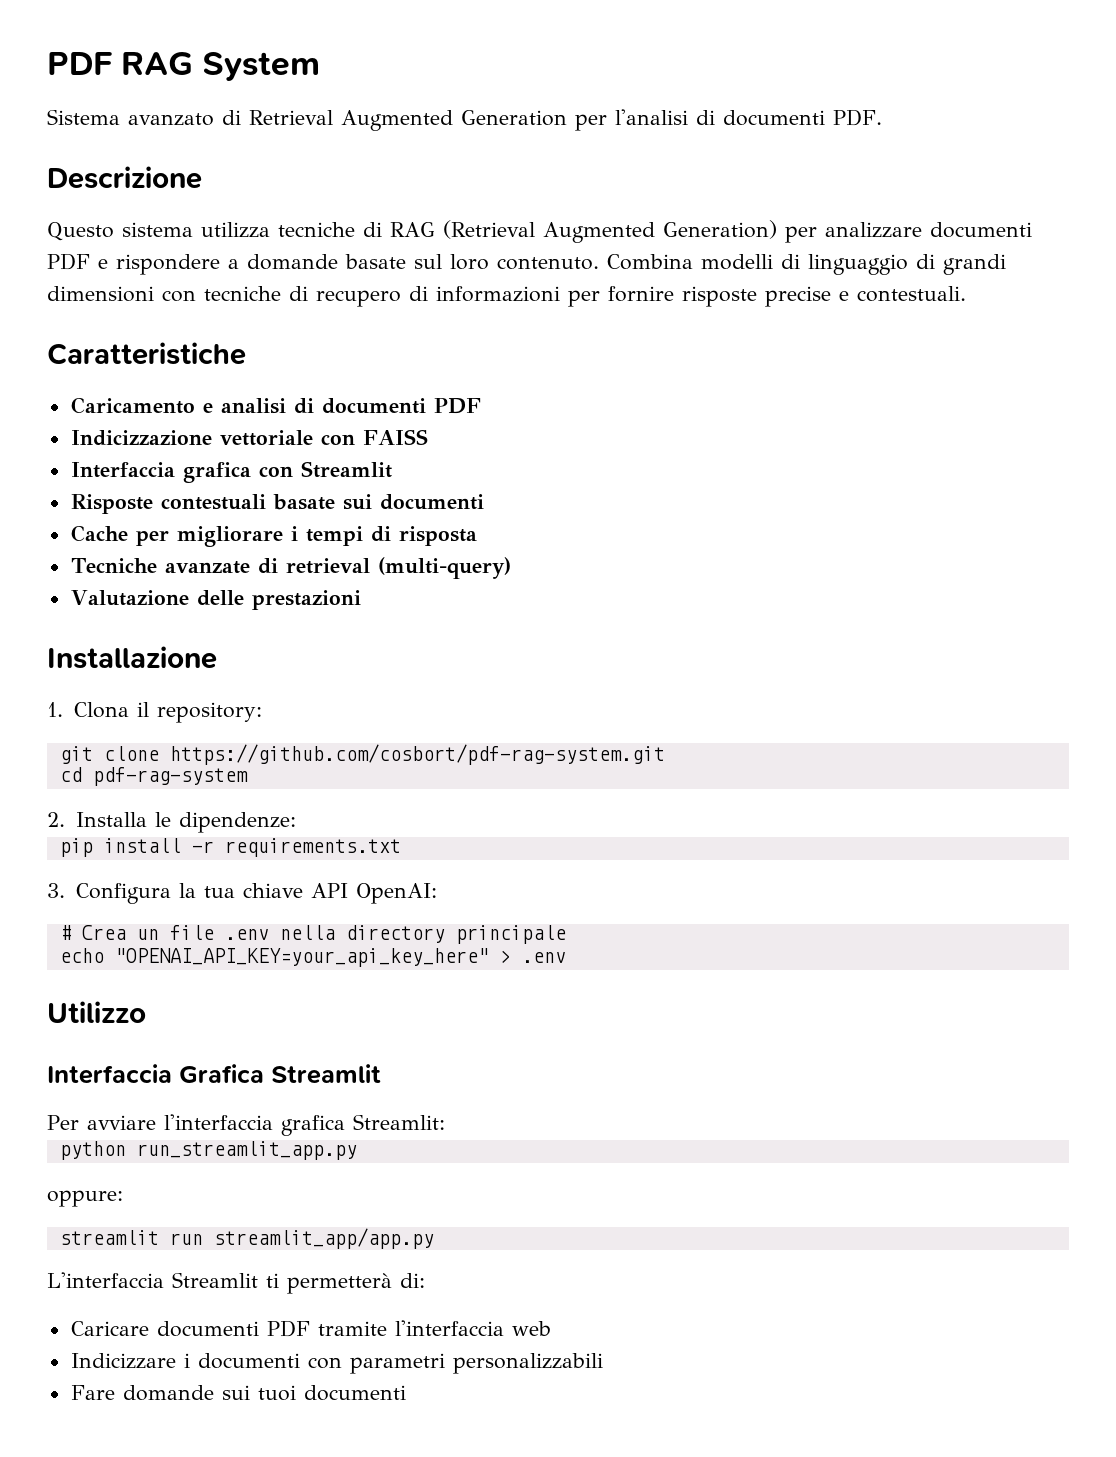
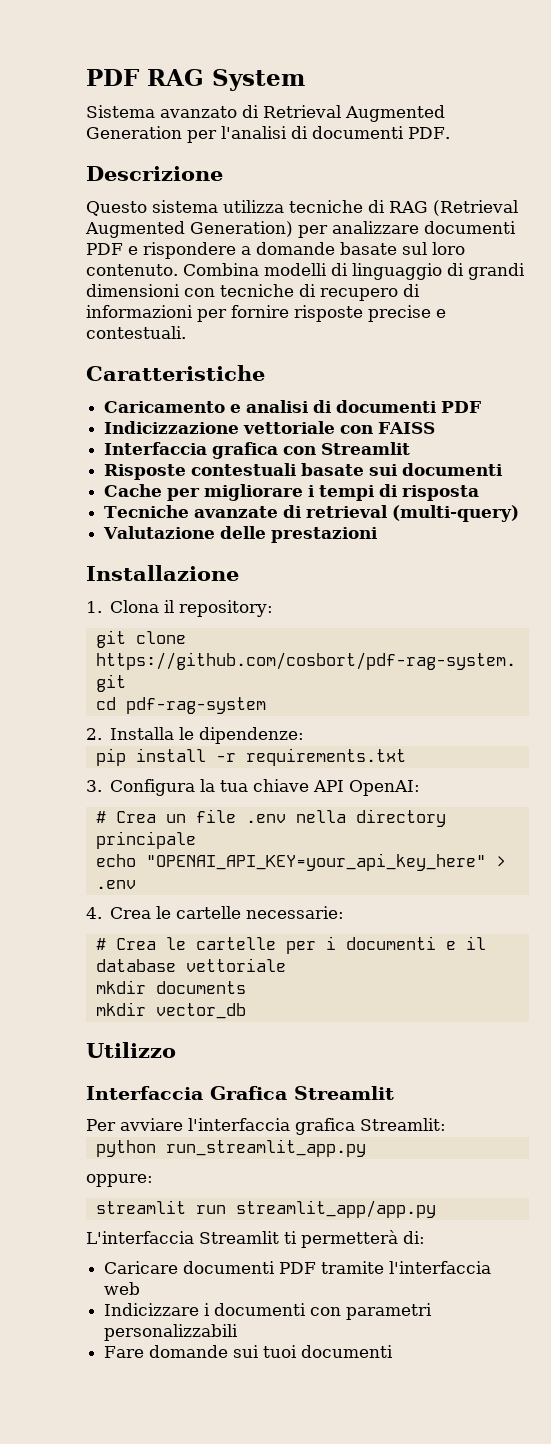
(566, 957) none -> [86,906,345,919] [95,936,486,954] [95,958,286,972] [95,980,246,994] [95,1002,246,1019] // 4. Crea le cartelle necessarie: // # Crea le cartelle per i documenti e il database vettoriale // mkdir documents // mkdir vector_db

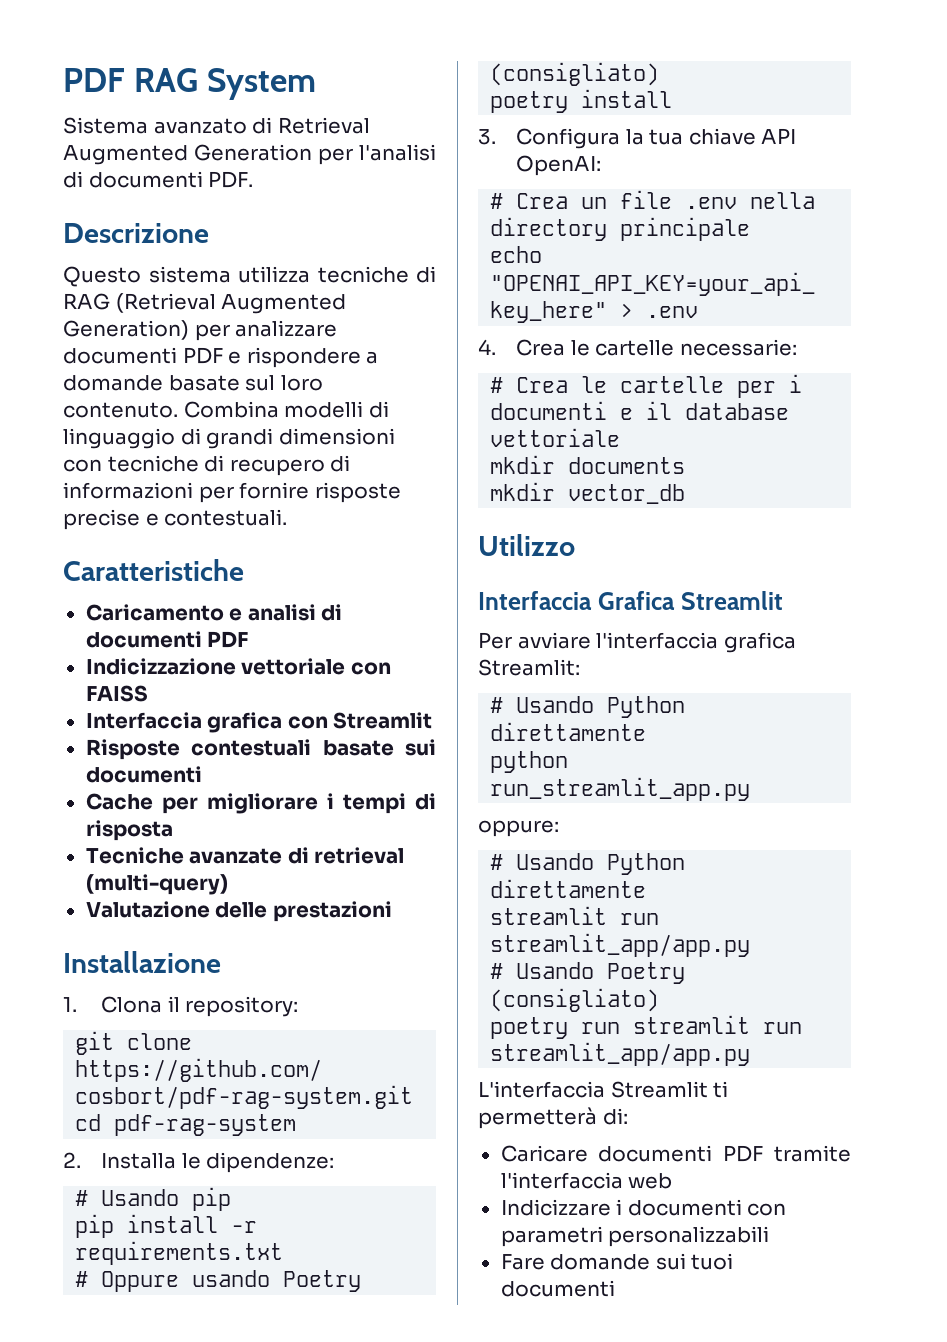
(305, 735) none -> [75,1187,232,1211] // # Usando pip
(406, 757) none -> [75,1270,362,1292] [490,62,660,86] [490,89,673,113] // # Oppure usando Poetry (consigliato) // poetry install
(446, 1124) none -> [490,696,686,718] [490,722,647,741] // # Usando Python direttamente
(153, 1180) none -> [490,853,686,875] [490,879,647,898] [490,906,660,925] [490,933,751,957] [490,962,686,984] [490,988,660,1012] [490,1017,621,1039] # Usando Python direttamente // streamlit run streamlit_app/app.py // # Usando Poetry (consigliato) // poetry run

